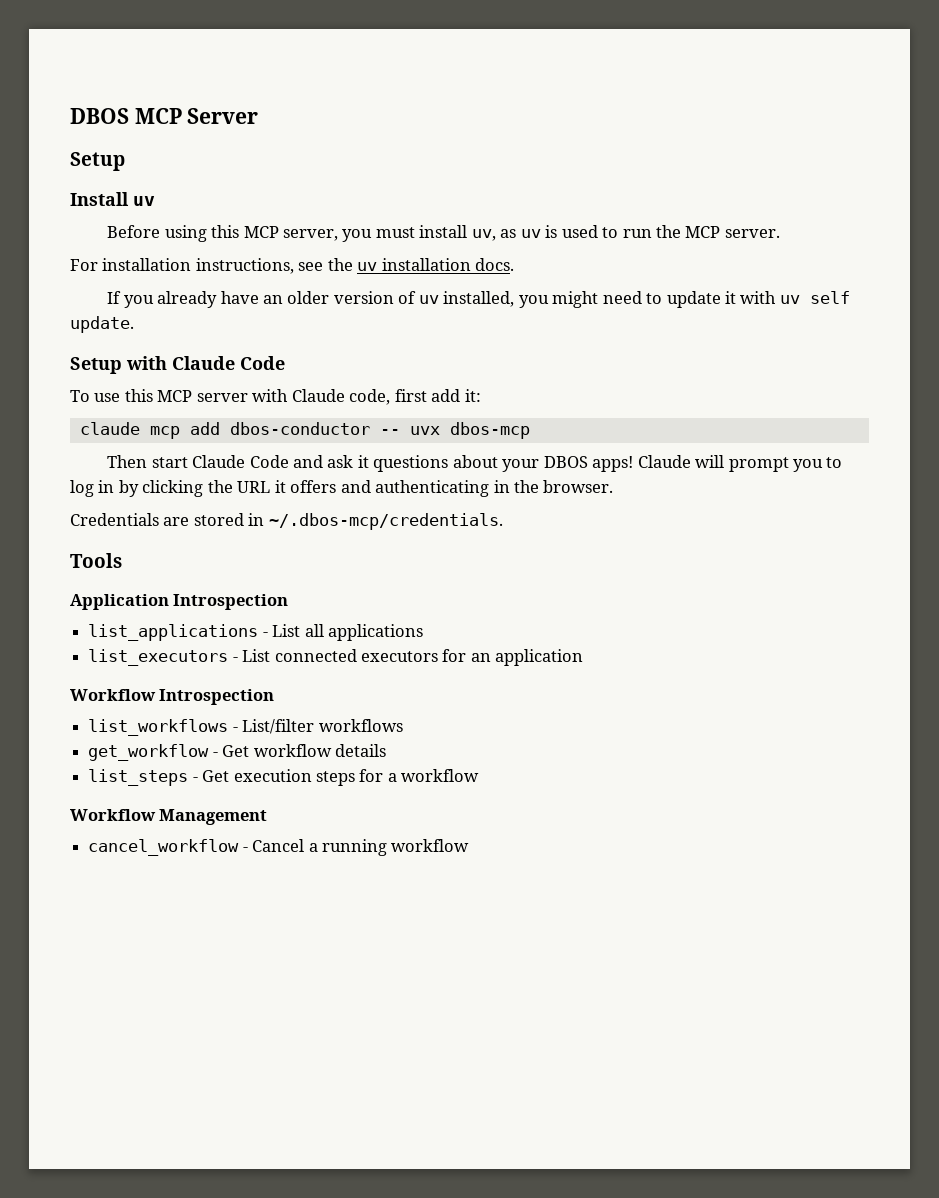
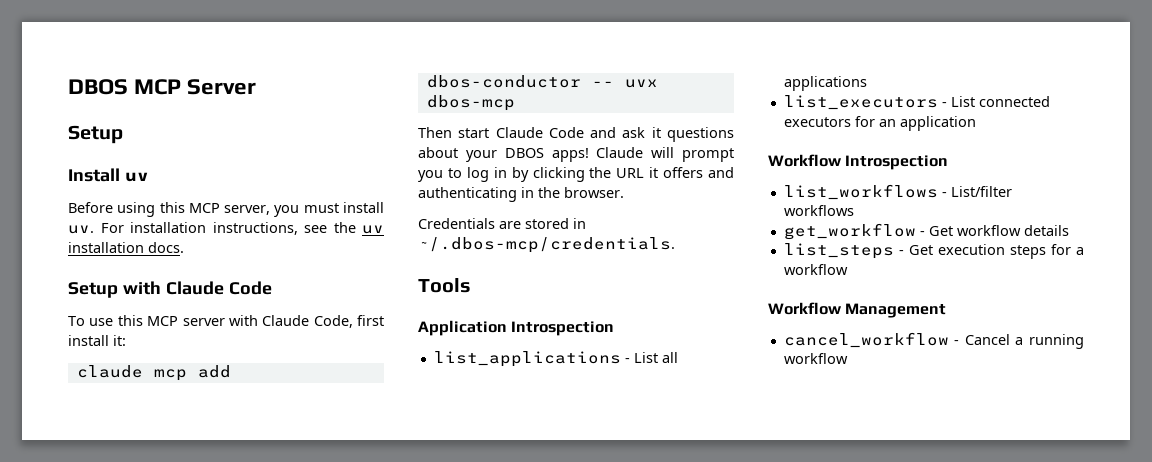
[471,225,780,241] uv, as uv is used to run the MCP server. // -> [68,225,94,234] uv.
[107,291,850,308] [70,316,134,333] // If you already have an older version of uv installed, you might need to update it with uv self update. -> (184, 247) none
[349,389,461,405] code, first add -> [313,315,384,328] [68,335,109,346] Code, first install

